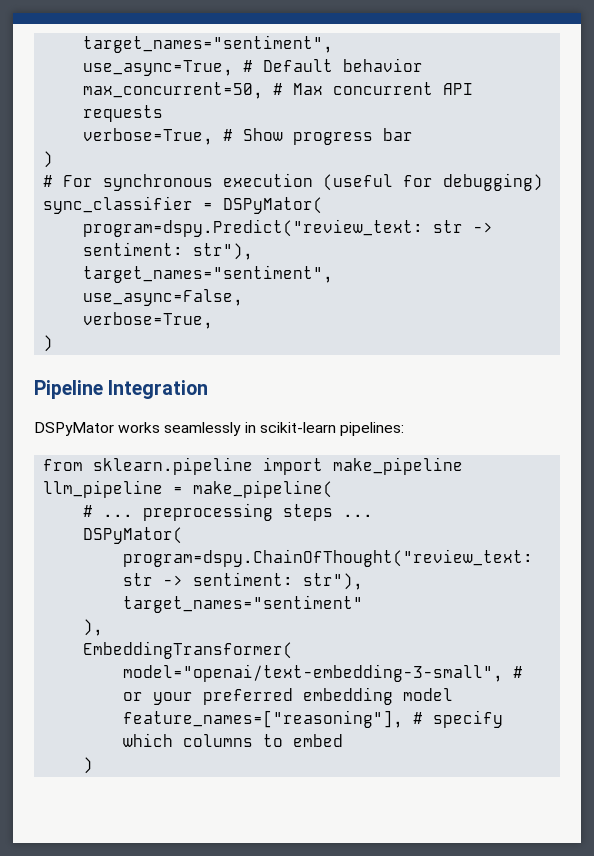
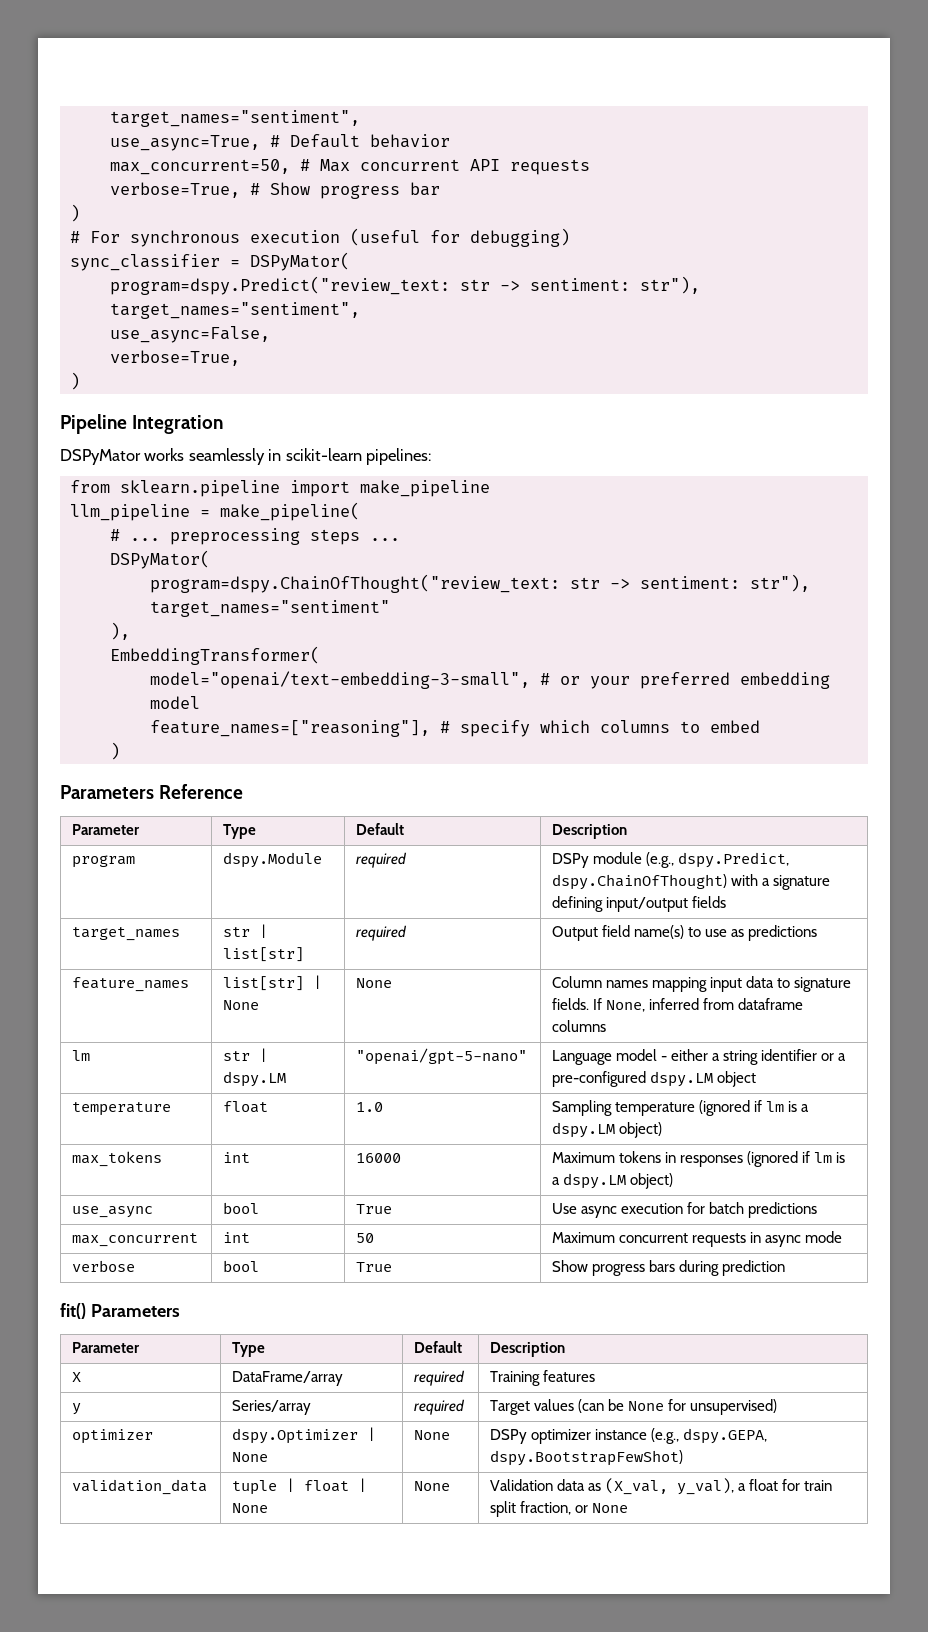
(94, 765) none -> [60,784,244,799] [72,824,141,835] [223,824,257,839] [356,823,405,835] [552,824,628,839] [72,855,136,868] [223,852,323,868] [356,852,408,868] [552,852,790,868] [552,874,831,890] [552,896,727,912] [72,927,181,941] [223,924,269,938] [223,947,305,962] [356,925,408,941] [552,925,818,941] [72,977,190,992] [223,975,323,991] [223,1000,260,1010] [356,978,393,988] [552,976,852,992] [552,998,804,1012] [552,1020,607,1032] [72,1050,91,1061] [223,1048,269,1062] [223,1071,287,1087] [356,1048,528,1065] [552,1049,847,1065] [552,1071,757,1087] [72,1102,172,1116] [223,1101,269,1113] [356,1102,384,1112] [552,1100,810,1116] [552,1122,663,1138] [72,1151,163,1167] [223,1152,251,1163] [356,1153,402,1163] [552,1151,846,1167] [552,1173,674,1189] [72,1206,154,1218] [223,1202,260,1214] [356,1204,393,1214] [552,1202,818,1218] [72,1233,199,1247] [223,1232,251,1243] [356,1233,375,1243] [552,1231,843,1247] [72,1260,136,1272] [223,1260,260,1272] [356,1262,393,1272] [552,1260,786,1276] [60,1303,180,1319] [72,1342,141,1353] [232,1342,266,1357] [414,1341,463,1353] [490,1342,566,1357] [72,1372,82,1382] [232,1371,344,1386] [414,1370,466,1386] [490,1370,596,1386] [72,1403,82,1415] [232,1400,312,1415] [414,1399,466,1415] [490,1399,778,1415] [72,1429,154,1444] [232,1427,377,1444] [232,1452,269,1462] [414,1430,451,1440] [490,1428,768,1444] [490,1450,684,1466] [72,1479,208,1495] [232,1478,368,1495] [232,1503,269,1513] [414,1481,451,1491] [490,1478,833,1495] [490,1501,629,1517] // Parameters Reference // Parameter | Type | Default | Description // program | dspy.Module | required | DSPy module (e.g., dspy.Predict, dspy.ChainOfThought) with a signature defining input/output fields // target_names | str | list[str] | required | Output field name(s) to use as predictions // feature_names | list[str] | None | None | Column names mapping input data to signature fields. If None, inferred from dataframe columns // lm | str | dspy.LM | "openai/gpt-5-nano" | Language model - either a string identifier or a pre-configured dspy.LM object // temperature | float | 1.0 | Sampling temperature (ignored if lm is a dspy.LM object) // max_tokens | int | 16000 | Maximum tokens in responses (ignored if lm is a dspy.LM object) // use_async | bool | True | Use async execution for batch predictions // max_concurrent | int | 50 | Maximum concurrent requests in async mode // verbose | bool | True | Show progress bars during prediction // fit() Parameters // Parameter | Type | Default | Description // X | DataFrame/array | required | Training features // y | Series/array | required | Target values (can be None for unsupervised) // optimizer | dspy.Optimizer | None | None | DSPy optimizer instance (e.g., dspy.GEPA, dspy.BootstrapFewShot) // validation_data | tuple | float | None | None | Validation data as (X_val, y_val), a float for train split fraction, or None

